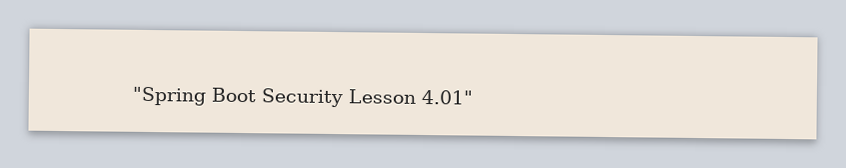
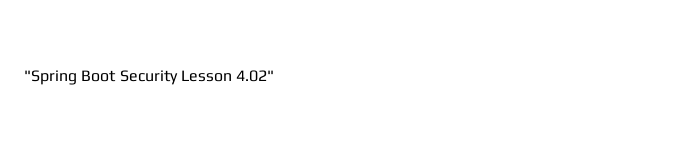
[421,89,473,105] 4.01" -> [236,70,275,82] 4.02"

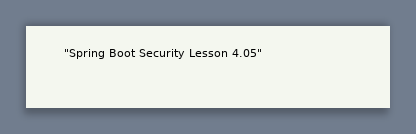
[236,70,275,82] 4.02" -> [232,49,262,57] 4.05"

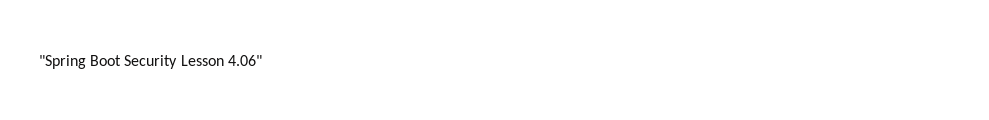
[232,49,262,57] 4.05" -> [227,55,262,66] 4.06"

